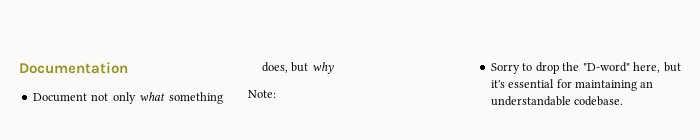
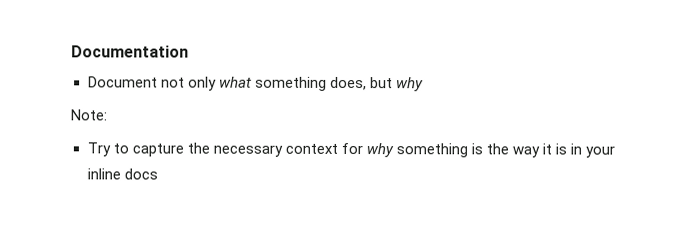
[490,62,681,74] [490,79,654,91] [490,96,624,106] Sorry to drop the "D-word" here, but it's essential for maintaining an understandable codebase. -> [86,142,616,158] [86,168,158,180] Try to capture the necessary context for why something is the way it is in your inline docs

